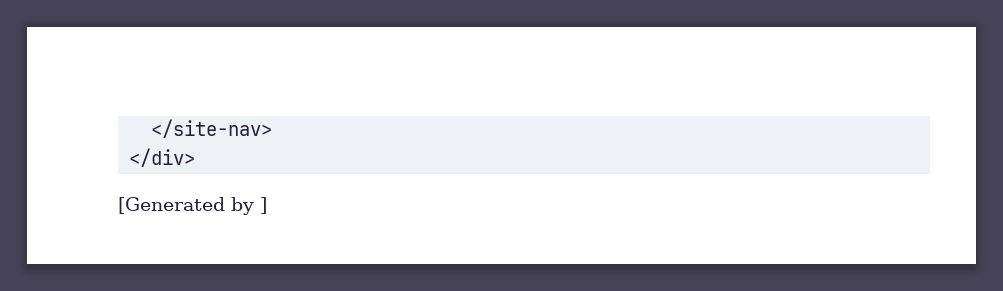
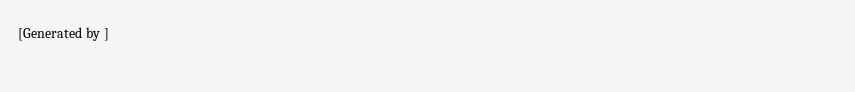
[151,119,273,138] [129,148,196,167] </site-nav> // </div> // -> (18, 34) none

